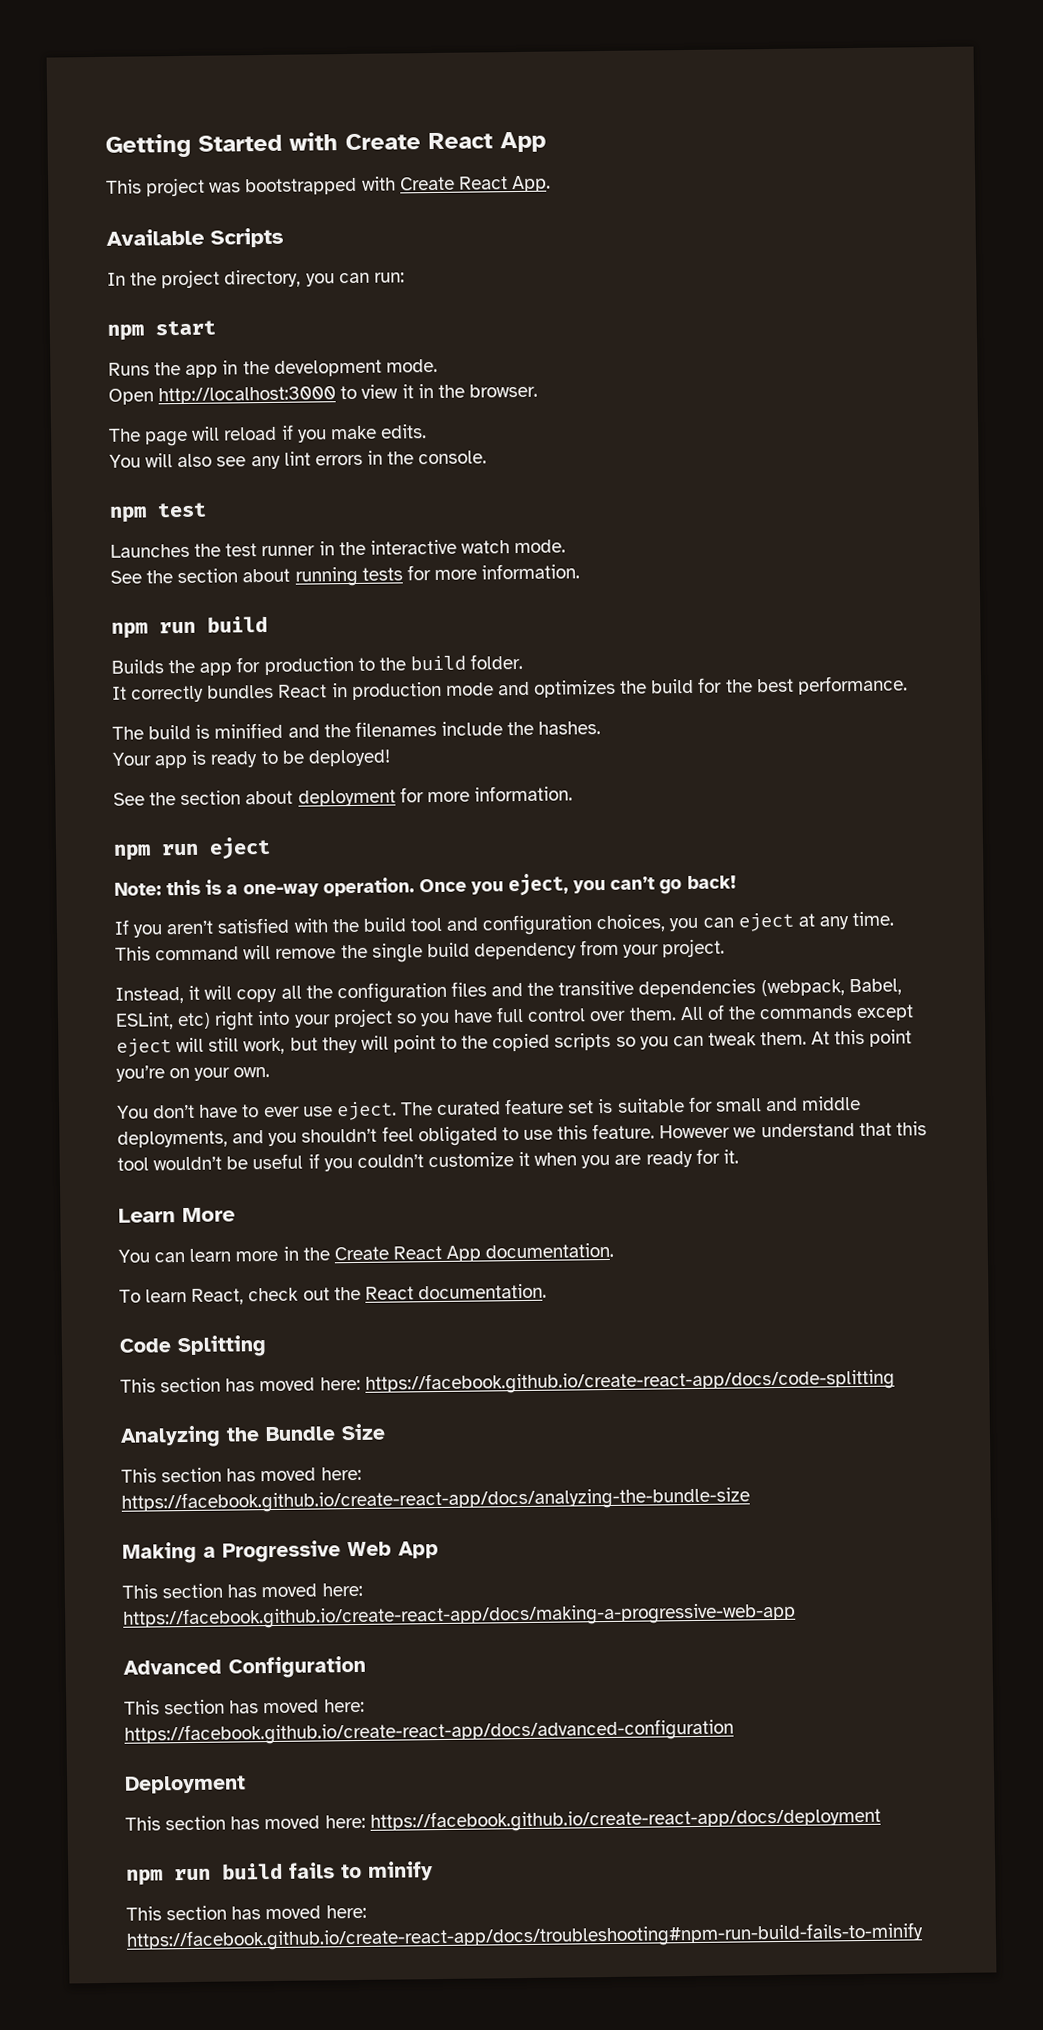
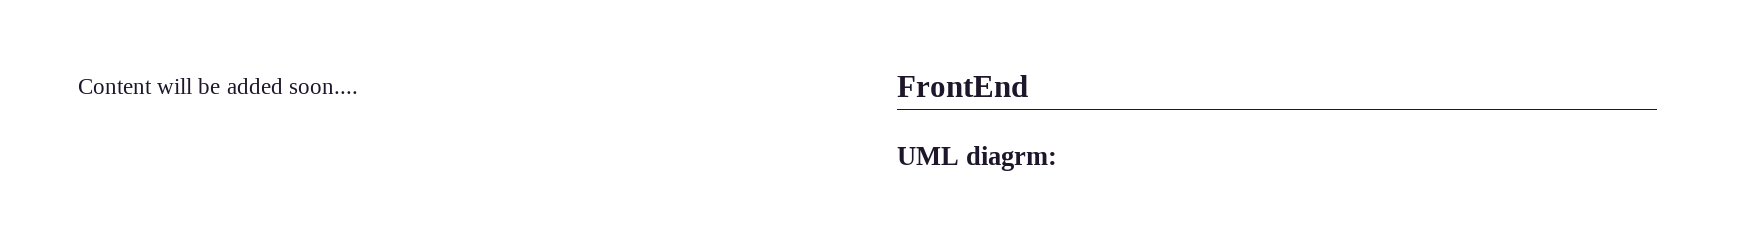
[105,131,546,158] [106,175,551,197] [106,227,284,248] [107,269,405,289] [107,320,216,341] [108,358,438,378] [108,383,538,405] [109,424,427,447] [109,450,488,470] [109,502,207,523] [110,539,567,558] [110,563,581,587] [111,615,268,639] [111,653,524,676] [112,675,908,703] [112,720,602,740] [112,749,391,769] [113,785,573,807] [113,836,271,861] [114,873,736,898] [114,911,895,938] [115,938,726,963] [115,978,902,1004] [115,1004,915,1031] [116,1029,913,1057] [116,1065,271,1082] [117,1095,862,1121] [117,1121,927,1148] [117,1148,739,1172] [118,1207,236,1223] [118,1242,615,1263] [119,1283,547,1305] [119,1335,267,1358] [120,1368,895,1395] [120,1423,386,1448] [121,1466,362,1483] [121,1486,750,1514] [122,1540,439,1564] [122,1582,363,1599] [123,1601,796,1630] [123,1655,366,1679] [124,1698,365,1715] [124,1718,734,1746] [125,1775,246,1794] [125,1806,881,1833] [126,1861,433,1886] [126,1904,367,1921] [126,1922,924,1952] Getting Started with Create React App // This project was bootstrapped with Create React App. // Available Scripts // In the project directory, you can run: // npm start // Runs the app in the development mode. // Open http://localhost:3000 to view it in the browser. // The page will reload if you make edits. // You will also see any lint errors in the console. // npm test // Launches the test runner in the interactive watch mode. // See the section about running tests for more information. // npm run build // Builds the app for production to the build folder. // It correctly bundles React in production mode and optimizes the build for the best performance. // The build is minified and the filenames include the hashes. // Your app is ready to be deployed! // See the section about deployment for more information. // npm run eject // Note: this is a one-way operation. Once you eject, you can’t go back! // If you aren’t satisfied with the build tool and configuration choices, you can eject at any time. This command will remove the single build dependency from your project. // Instead, it will copy all the configuration files and the transitive dependencies (webpack, Babel, ESLint, etc) right into your project so you have full control over them. All of the commands except eject will still work, but they will point to the copied scripts so you can tweak them. At this point you’re on your own. // You don’t have to ever use eject. The curated feature set is suitable for small and middle deployments, and you shouldn’t feel obligated to use this feature. However we understand that this tool wouldn’t be useful if you couldn’t customize it when you are ready for it. // Learn More // You can learn more in the Create React App documentation. // To learn React, check out the React documentation. // Code Splitting // This section has moved here: https://facebook.github.io/create-react-app/docs/code-splitting // Analyzing the Bundle Size // This section has moved here: https://facebook.github.io/create-react-app/docs/analyzing-the-bundle-size // Making a Progressive Web App // This section has moved here: https://facebook.github.io/create-react-app/docs/making-a-progressive-web-app // Advanced Configuration // This section has moved here: https://facebook.github.io/create-react-app/docs/advanced-configuration // Deployment // This section has moved here: https://facebook.github.io/create-react-app/docs/deployment // npm run build fails to minify // This section has moved here: https://facebook.github.io/create-react-app/docs/troubleshooting#npm-run-build-fails-to-minify -> [78,78,358,94] [897,75,1028,97] [897,146,1058,171] Content will be added soon.... // FrontEnd // UML diagrm:

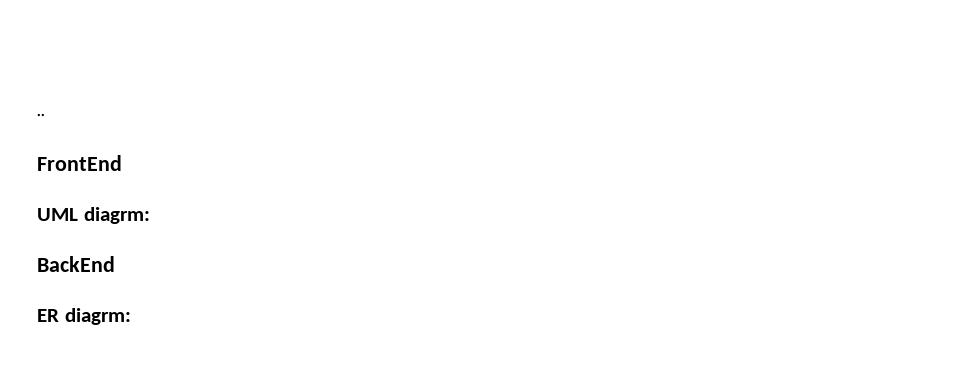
[78,78,358,94] Content will be added soon.... -> [37,113,45,117] ..
(1058, 158) none -> [37,256,115,272] [37,308,131,325] // BackEnd // ER diagrm:

